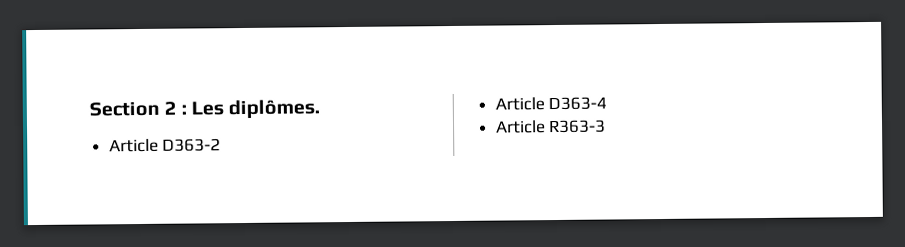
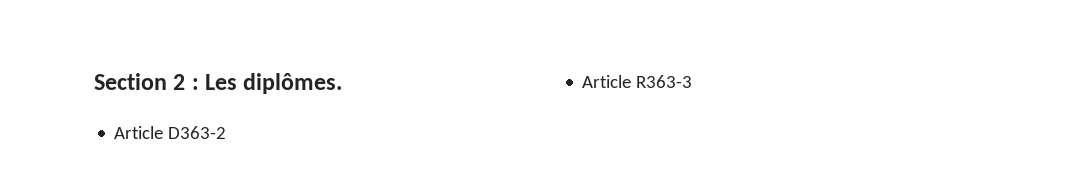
[494,96,608,111] // Article D363-4 -> (227, 132) none

